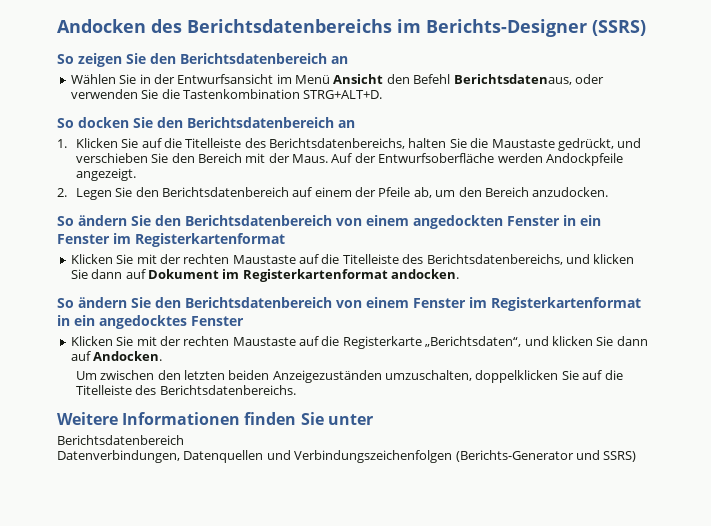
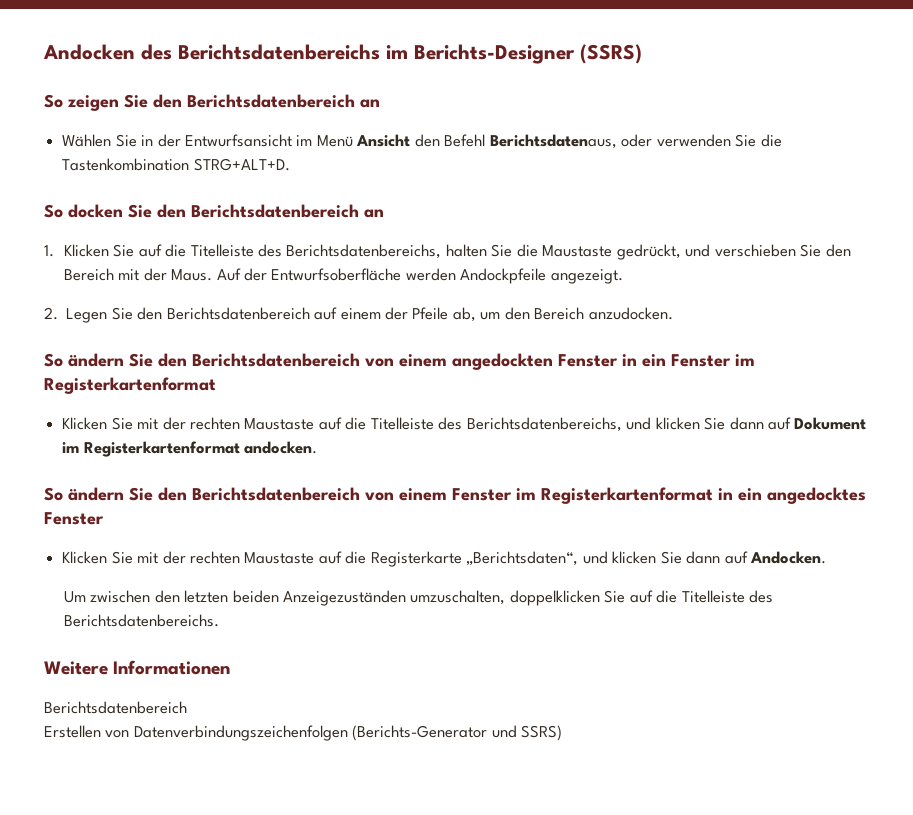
[244,412,373,425] [57,435,184,445] [57,450,453,463] finden Sie unter // Berichtsdatenbereich // Datenverbindungen, Datenquellen und Verbindungszeichenfolgen -> [44,701,187,714] [44,725,348,741] // Berichtsdatenbereich // Erstellen von Datenverbindungszeichenfolgen

